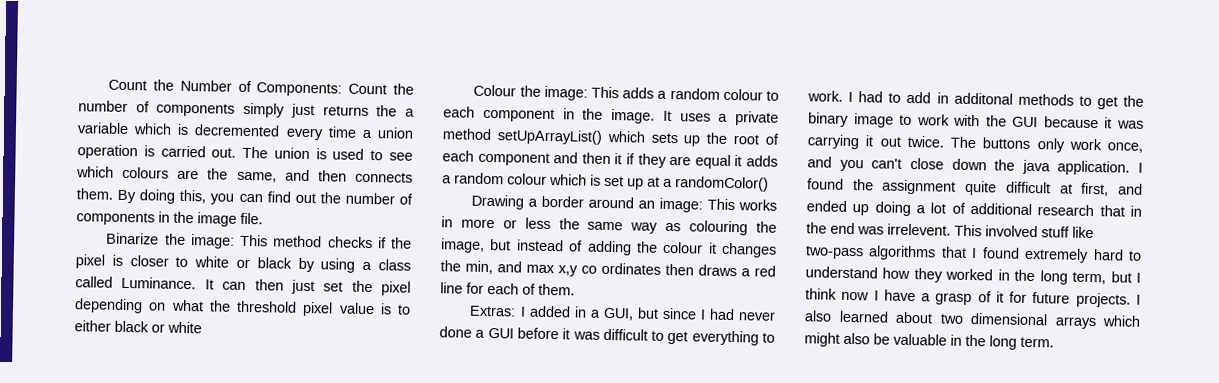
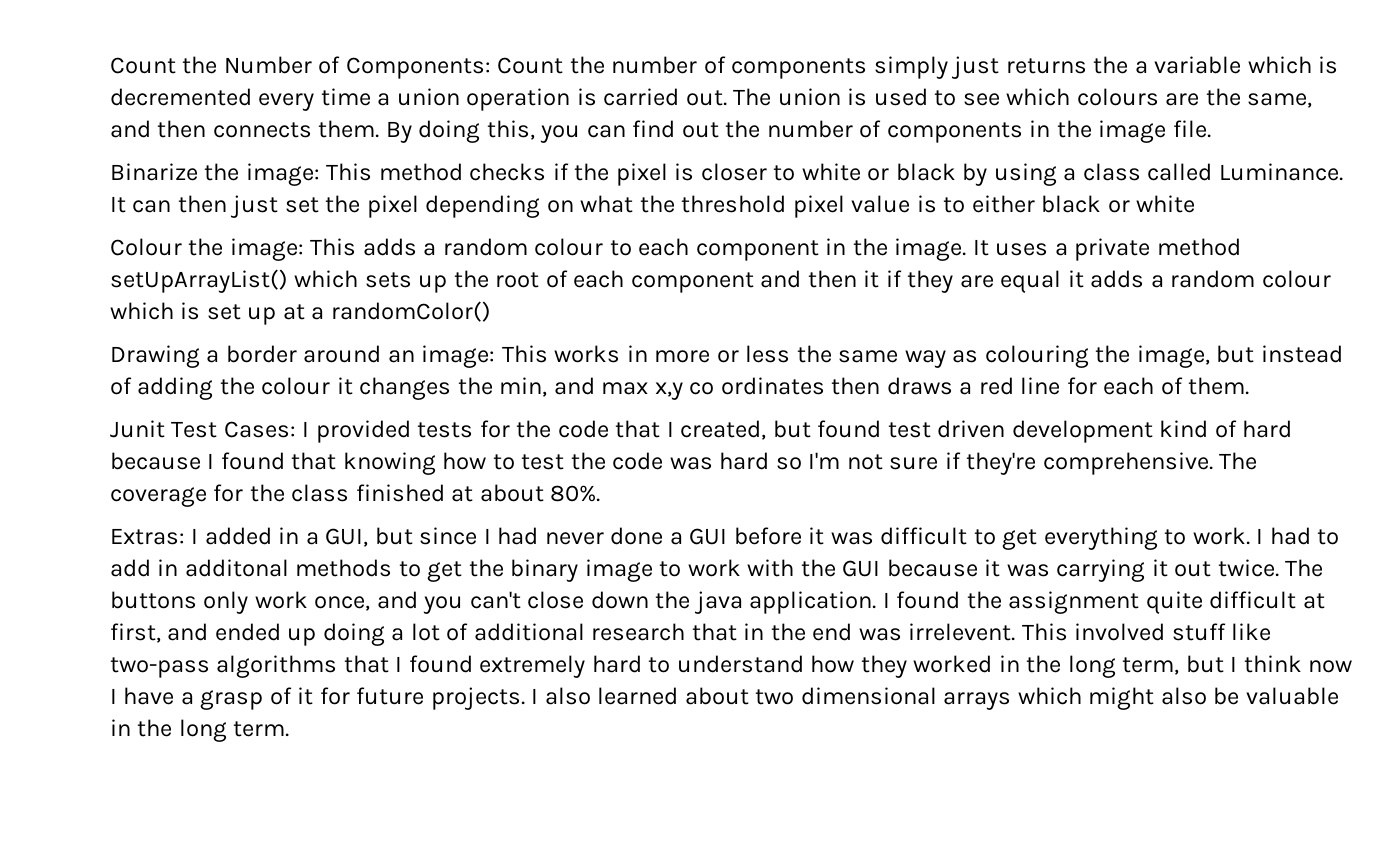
(575, 289) none -> [110,420,1293,443] [110,452,1258,475] [110,484,601,507] // Junit Test Cases: I provided tests for the code that I created, but found test driven development kind of hard because I found that knowing how to test the code was hard so I'm not sure if they're comprehensive. The coverage for the class finished at about 80%.

